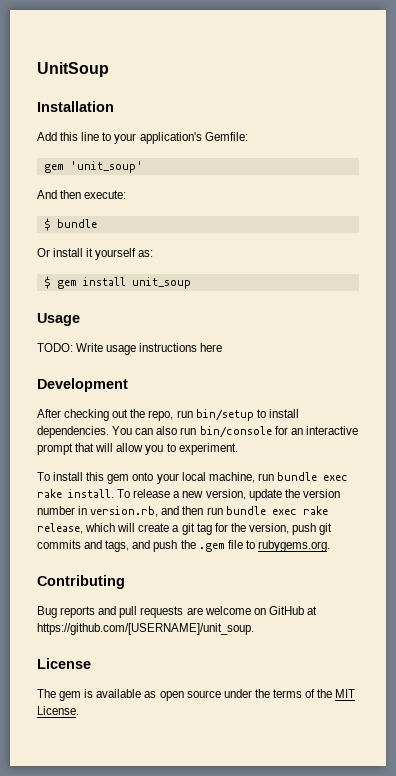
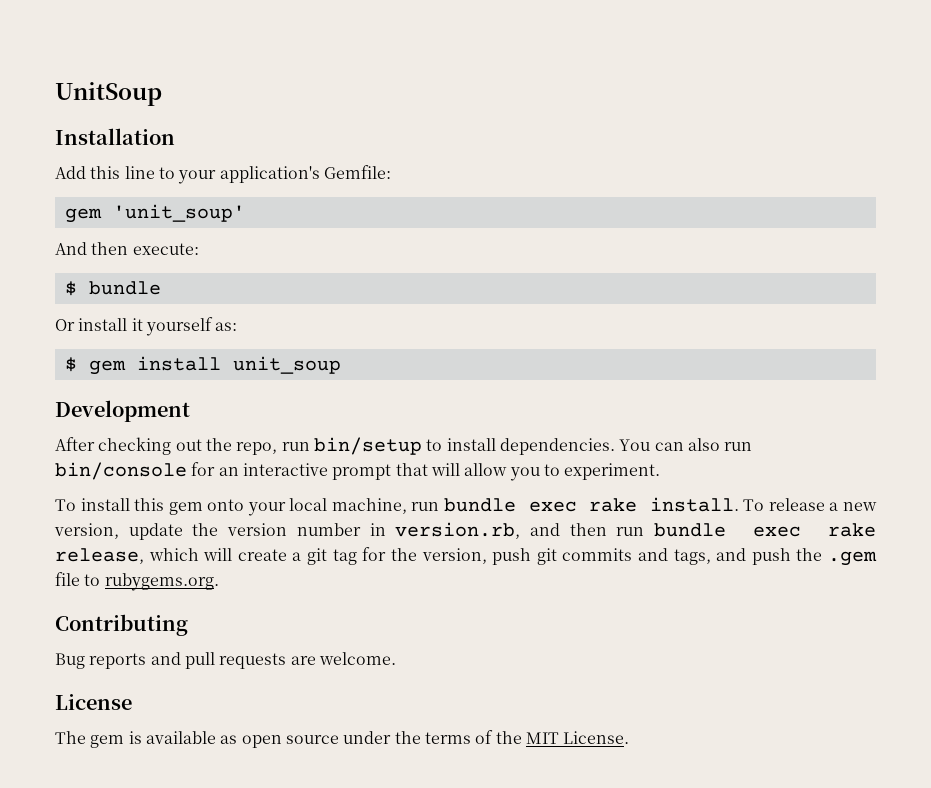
[37,313,80,326] [37,343,223,355] // Usage // TODO: Write usage instructions here -> (341, 365) none
[204,606,317,615] [37,623,254,635] welcome on GitHub at https://github.com/[USERNAME]/unit_soup. -> [318,652,396,665] welcome.

